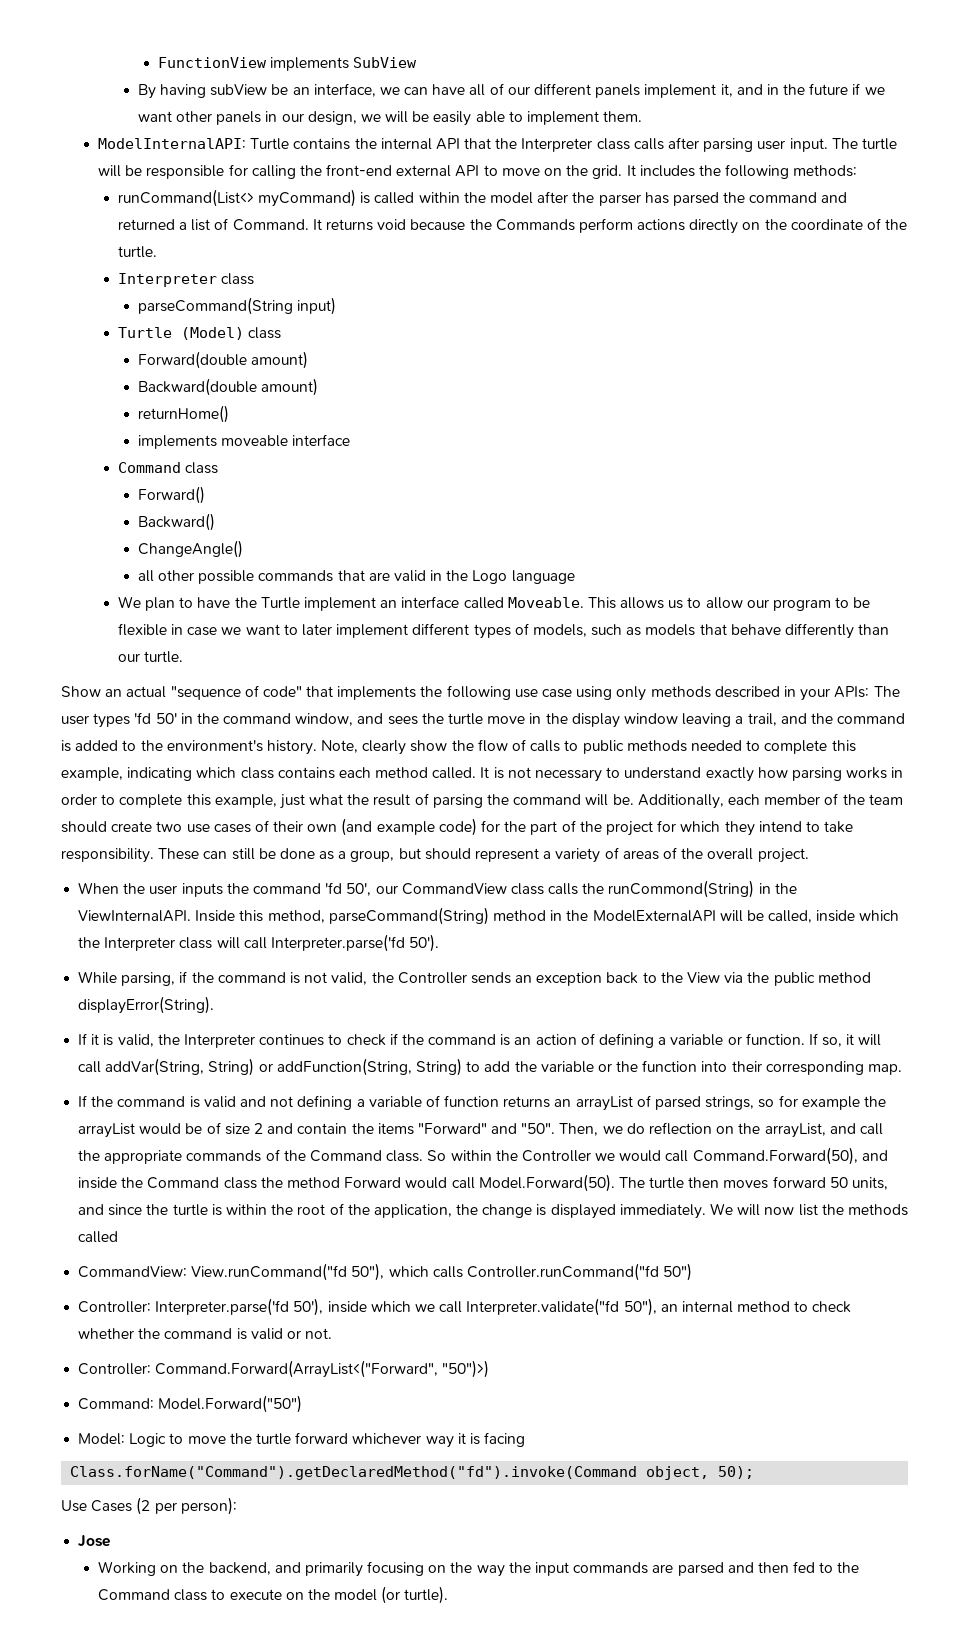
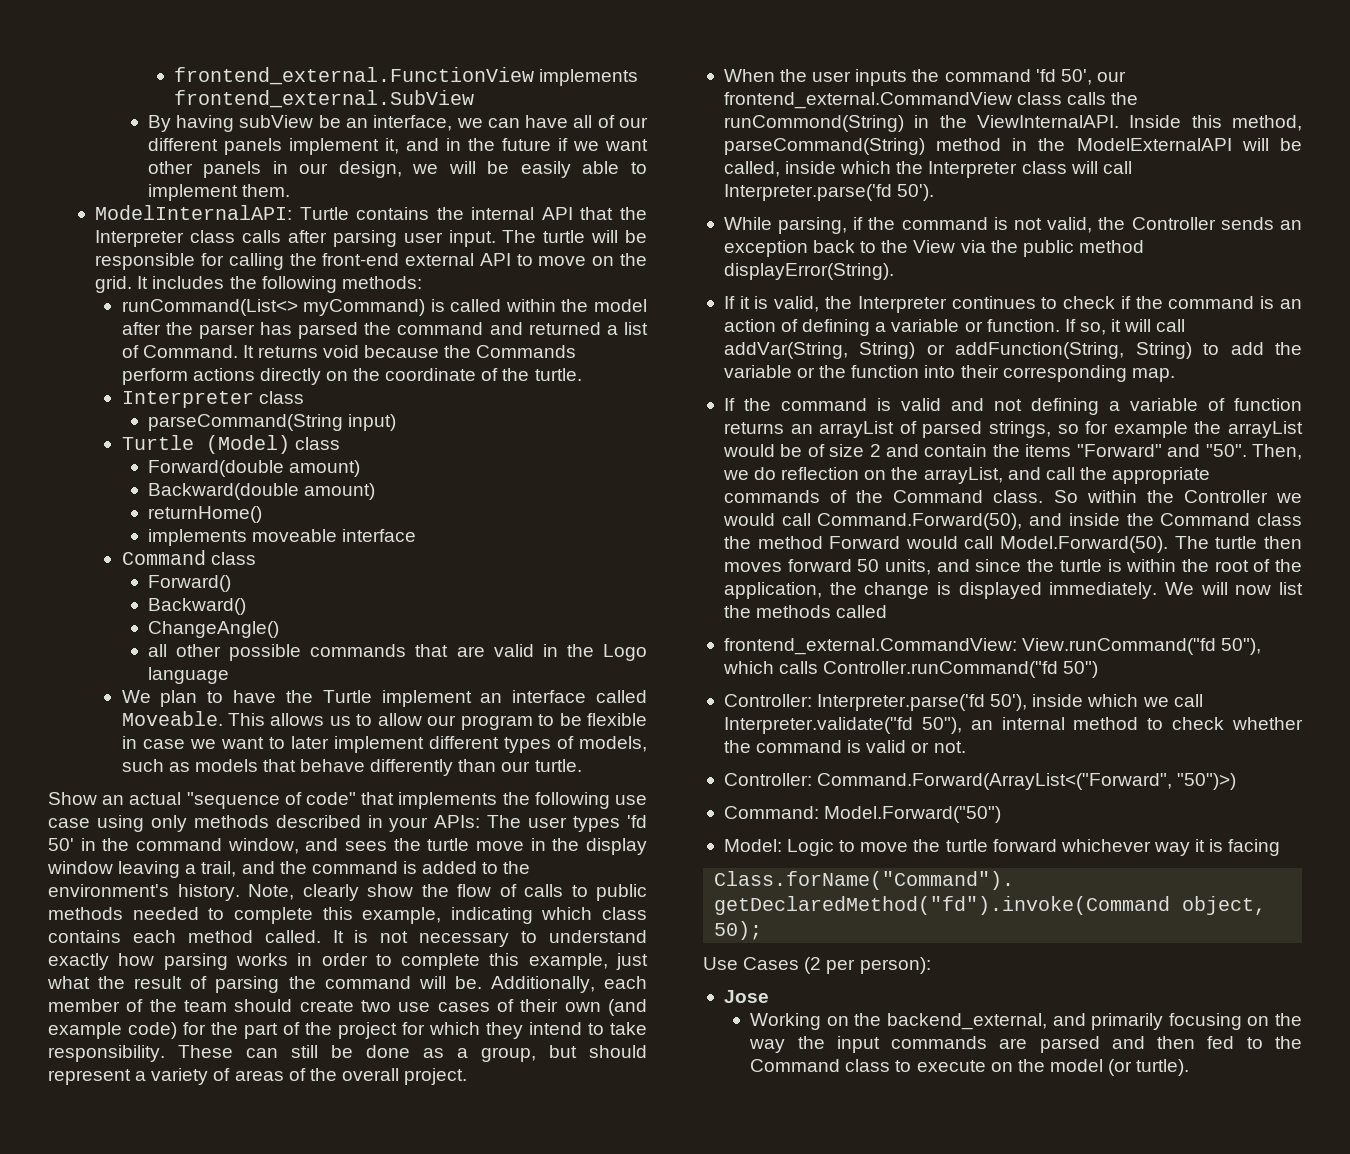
[157,57,418,71] FunctionView implements SubView -> [174,67,639,86] [174,90,475,108] frontend_external.FunctionView implements frontend_external.SubView
[401,883,507,895] CommandView -> [723,92,1012,109] frontend_external.CommandView
[78,1266,188,1278] CommandView: -> [723,638,1017,655] frontend_external.CommandView:
[208,1562,271,1575] backend, -> [887,1013,1048,1030] backend_external,

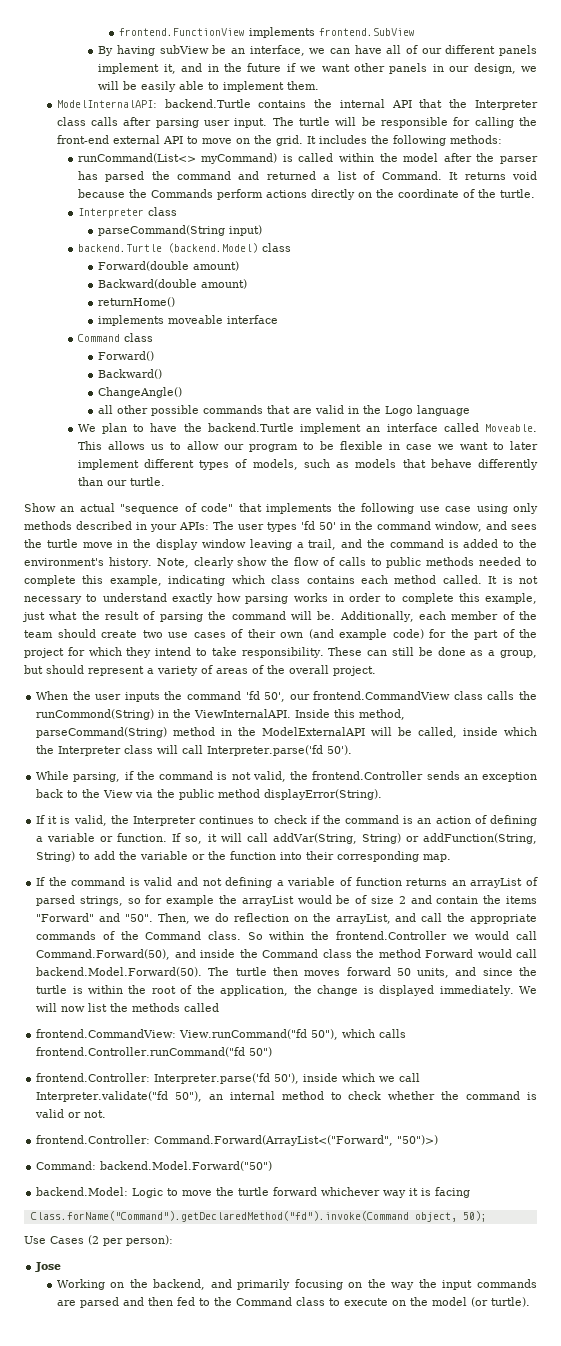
[174,67,639,86] [174,90,475,108] frontend_external.FunctionView implements frontend_external.SubView -> [119,27,416,38] frontend.FunctionView implements frontend.SubView
[299,207,349,220] Turtle -> [164,99,251,108] backend.Turtle
[121,435,290,454] Turtle (Model) -> [77,243,258,253] backend.Turtle (backend.Model)
[322,690,372,703] Turtle -> [207,423,294,432] backend.Turtle
[723,92,1012,109] frontend_external.CommandView -> [313,691,451,700] frontend.CommandView
[1131,217,1216,230] Controller -> [312,771,424,780] frontend.Controller
[1183,490,1268,503] Controller -> [335,931,447,940] frontend.Controller
[1000,536,1169,553] Model.Forward(50). -> [36,967,203,977] backend.Model.Forward(50).
[723,638,1017,655] frontend_external.CommandView: -> [36,1029,177,1038] frontend.CommandView:
[823,661,1059,678] Controller.runCommand("fd -> [36,1047,246,1057] frontend.Controller.runCommand("fd
[723,694,812,707] Controller: -> [36,1073,151,1082] frontend.Controller:
[723,773,812,786] Controller: -> [36,1135,151,1144] frontend.Controller:
[824,806,1002,823] [723,839,782,852] Model.Forward("50") // Model: -> [100,1161,273,1171] [36,1187,129,1196] backend.Model.Forward("50") // backend.Model:
[887,1013,1048,1030] backend_external, -> [153,1279,206,1290] backend,

